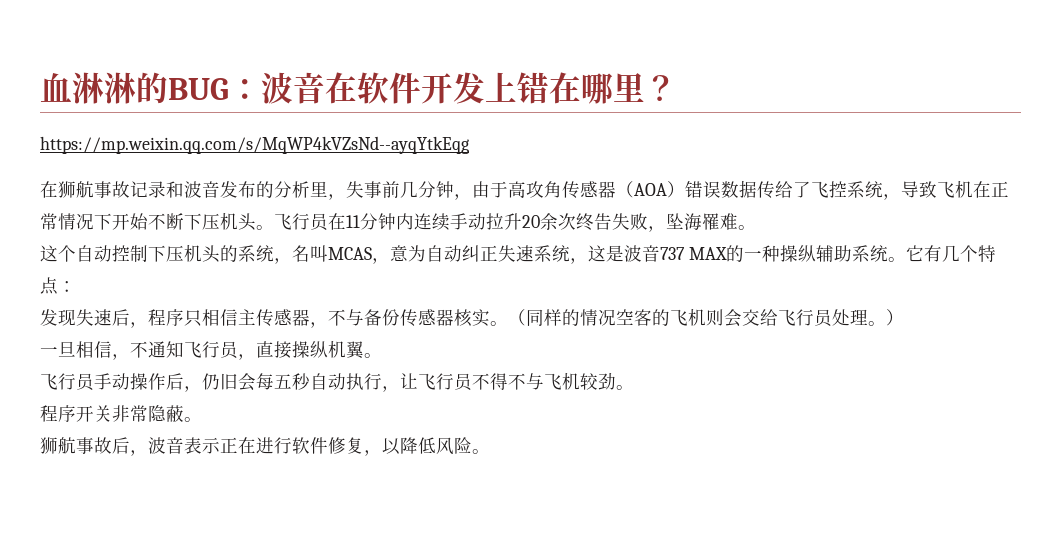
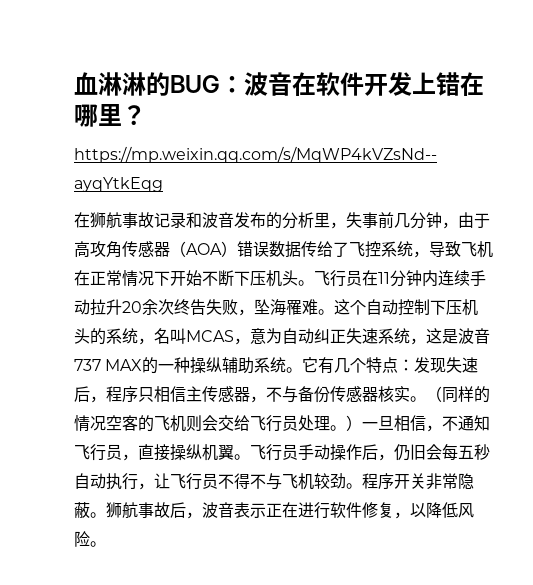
(756, 227) // -> (334, 312) none
(76, 286) // -> (415, 365) none
(904, 317) // -> (362, 423) none
(382, 355) // -> (250, 457) none
(634, 387) // -> (362, 486) none
(202, 419) // -> (106, 515) none

